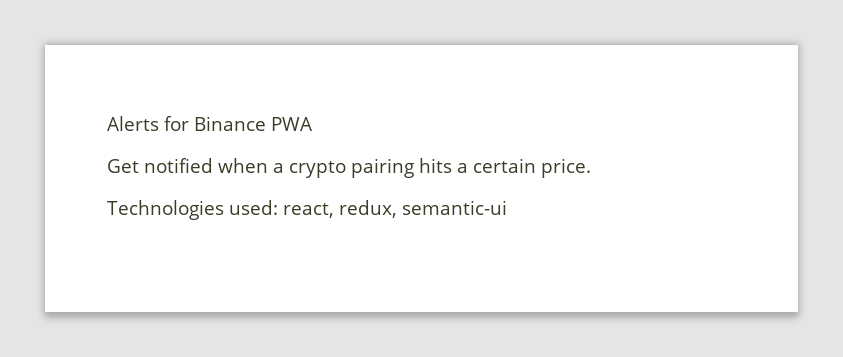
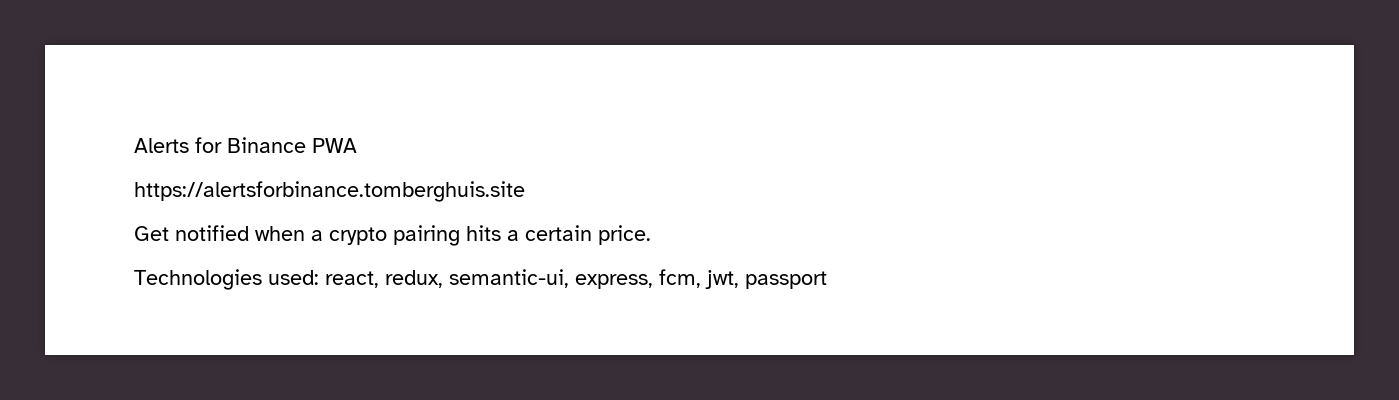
(313, 124) none -> [134,181,525,202] // https://alertsforbinance.tomberghuis.site
[401,200,507,215] semantic-ui -> [449,269,827,289] semantic-ui, express, fcm, jwt, passport

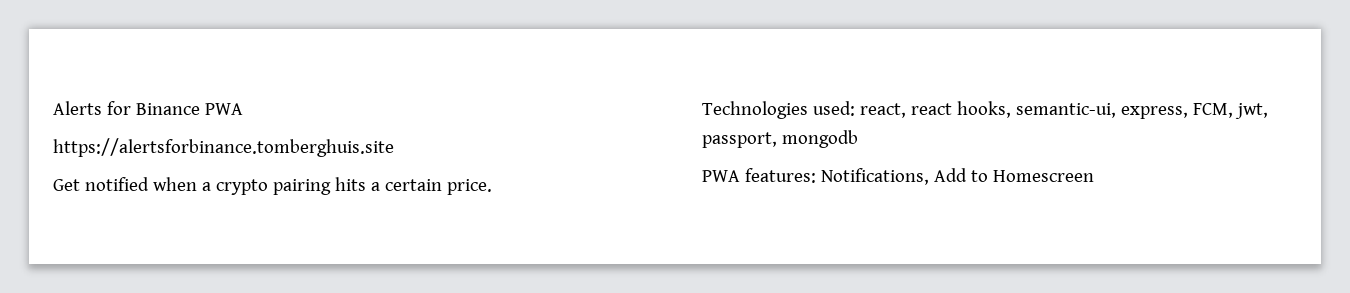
[385,269,827,289] redux, semantic-ui, express, fcm, jwt, passport -> [910,101,1268,119] [702,130,858,148] [702,168,1094,185] react hooks, semantic-ui, express, FCM, jwt, passport, mongodb // PWA features: Notifications, Add to Homescreen

